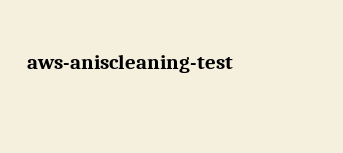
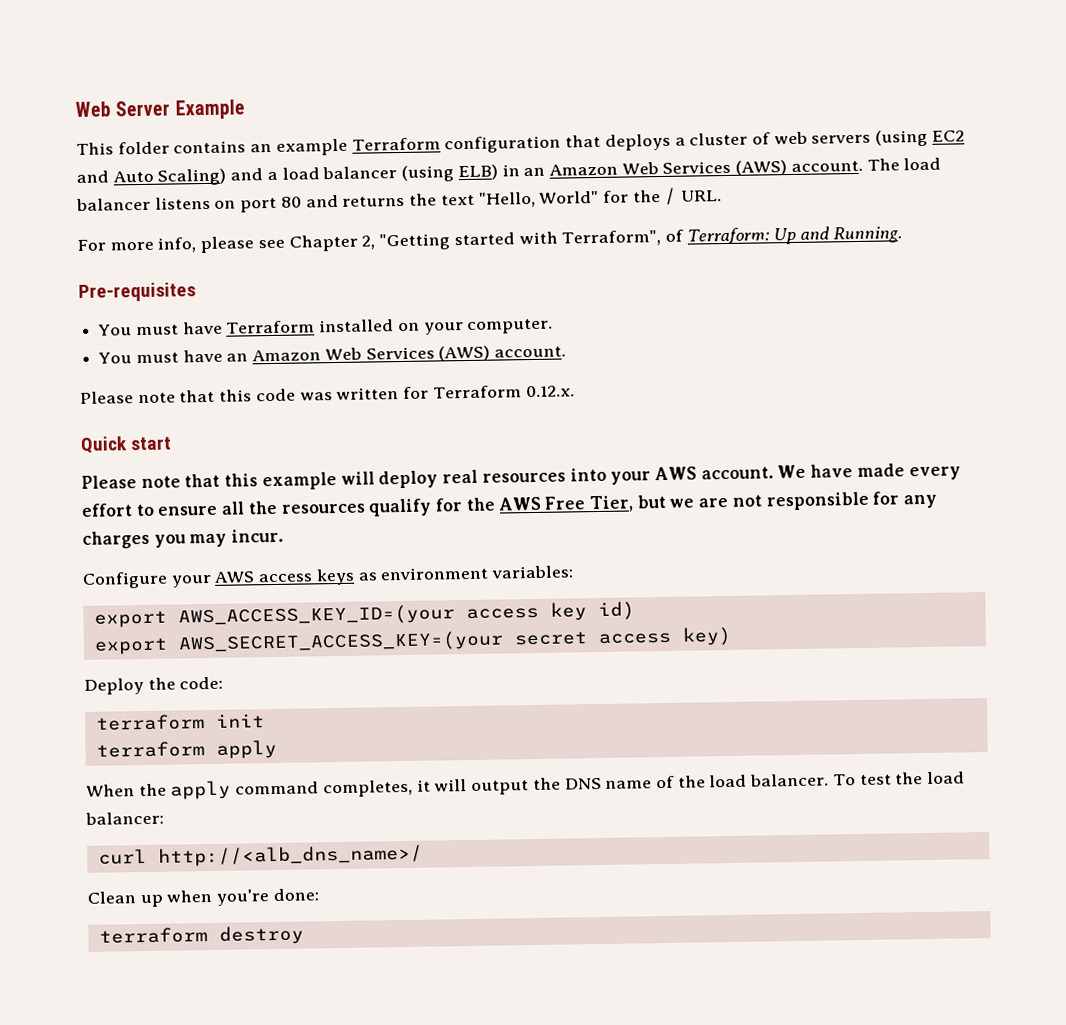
[27,54,233,73] aws-aniscleaning-test -> [75,99,245,120] [76,129,965,156] [76,157,942,186] [76,187,723,213] [77,226,902,254] [78,282,196,302] [98,318,554,336] [98,345,567,364] [80,385,575,404] [80,436,172,454] [81,463,961,491] [81,491,938,517] [82,528,285,549] [82,565,575,589] [93,601,635,628] [93,626,732,655] [84,676,224,695] [95,713,265,731] [95,739,277,759] [86,771,966,800] [85,811,164,825] [97,844,423,867] [87,888,319,908] [98,925,304,945] Web Server Example // This folder contains an example Terraform configuration that deploys a cluster of web servers (using EC2 and Auto Scaling) and a load balancer (using ELB) in an Amazon Web Services (AWS) account. The load balancer listens on port 80 and returns the text "Hello, World" for the / URL. // For more info, please see Chapter 2, "Getting started with Terraform", of Terraform: Up and Running. // Pre-requisites // You must have Terraform installed on your computer. // You must have an Amazon Web Services (AWS) account. // Please note that this code was written for Terraform 0.12.x. // Quick start // Please note that this example will deploy real resources into your AWS account. We have made every effort to ensure all the resources qualify for the AWS Free Tier, but we are not responsible for any charges you may incur. // Configure your AWS access keys as environment variables: // export AWS_ACCESS_KEY_ID=(your access key id) // export AWS_SECRET_ACCESS_KEY=(your secret access key) // Deploy the code: // terraform init // terraform apply // When the apply command completes, it will output the DNS name of the load balancer. To test the load balancer: // curl http://<alb_dns_name>/ // Clean up when you're done: // terraform destroy

